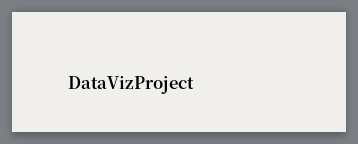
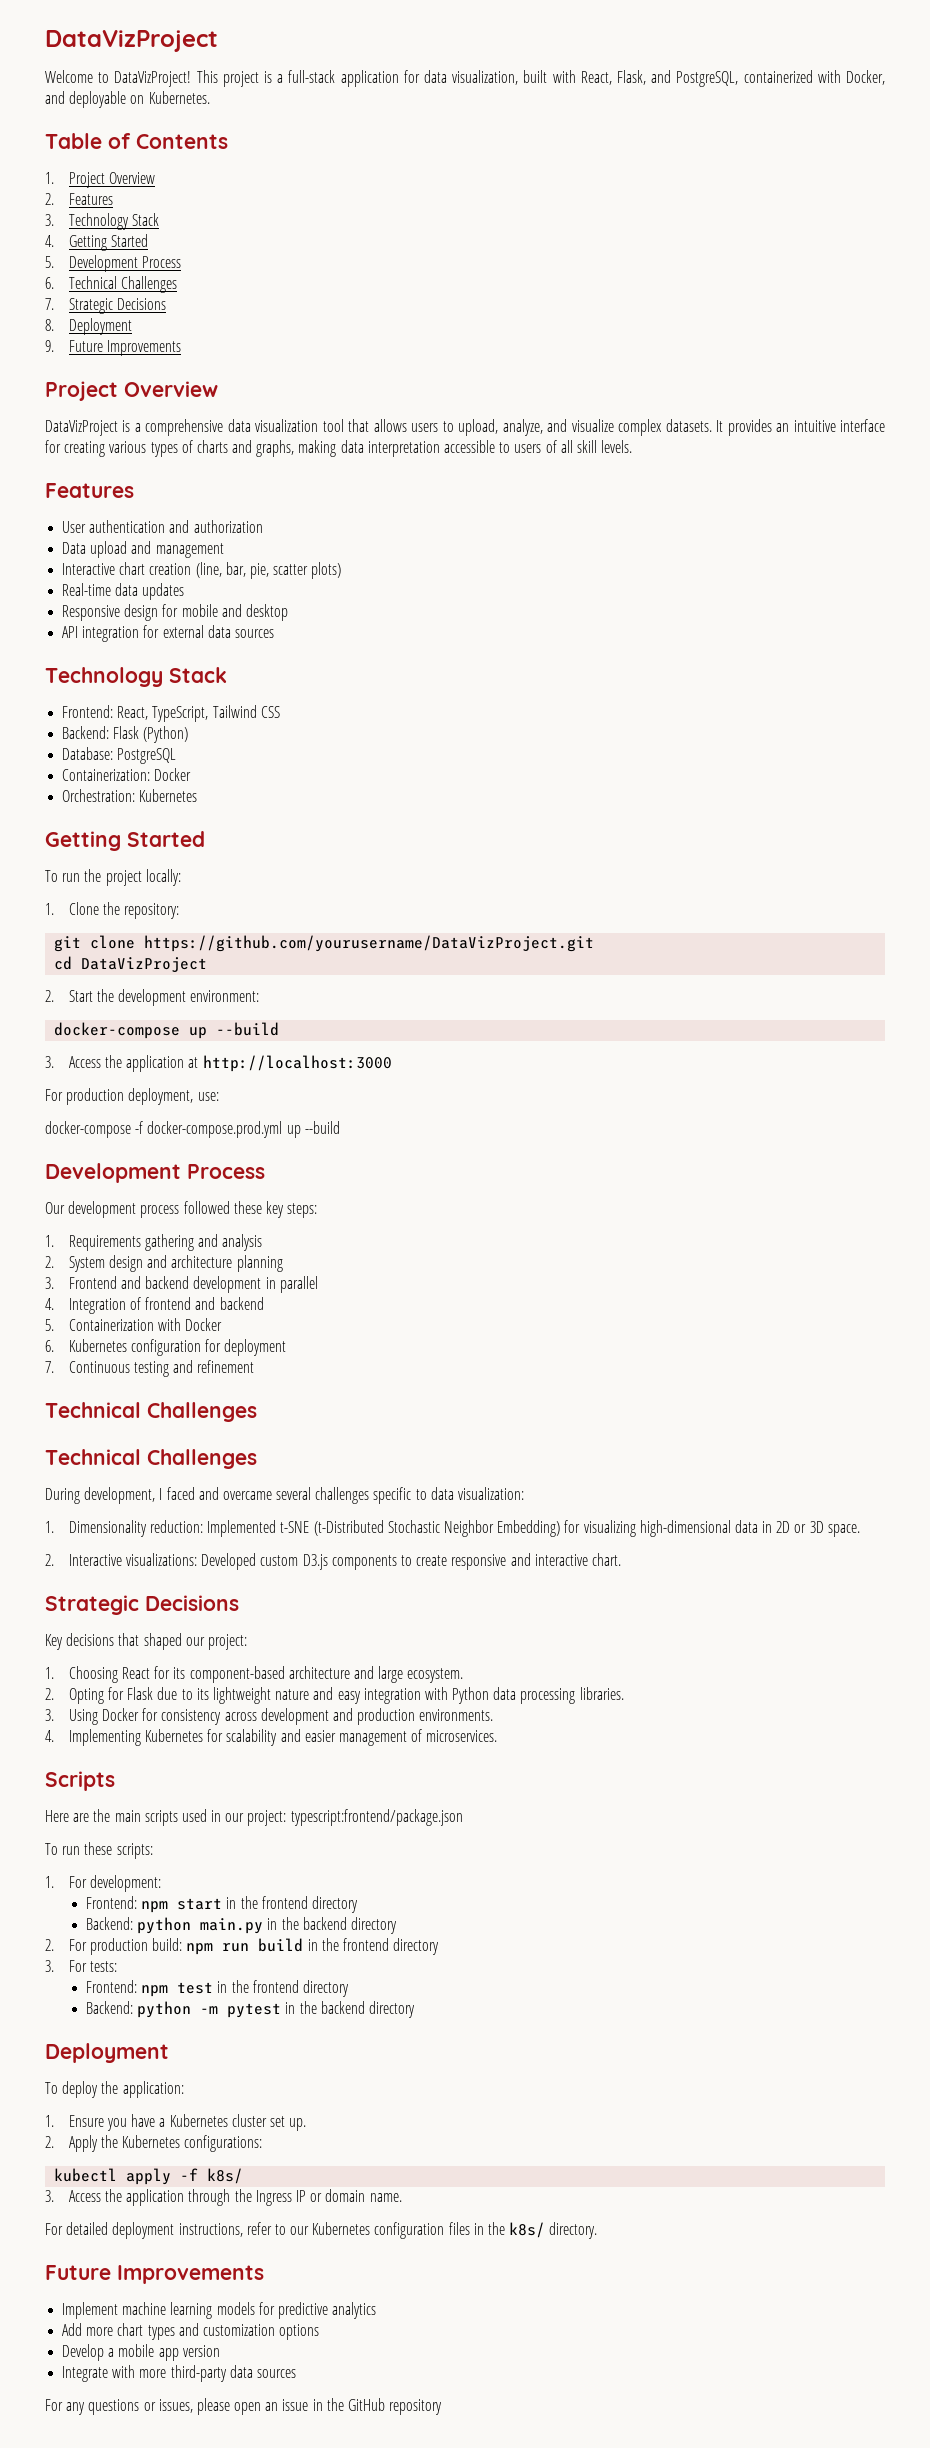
[68,76,194,94] DataVizProject -> [45,30,218,52] [45,70,886,87] [45,91,210,108] [45,133,228,149] [45,172,156,188] [45,193,113,205] [45,213,160,230] [45,234,149,251] [45,255,182,272] [45,276,178,293] [45,298,167,314] [45,318,132,335] [45,340,182,356] [45,381,218,401] [45,419,886,436] [45,440,633,457] [45,483,134,498] [62,520,263,533] [62,541,224,558] [62,562,342,579] [62,583,185,600] [62,604,288,621] [62,625,274,642] [45,667,227,687] [62,705,280,722] [62,726,189,743] [62,747,177,764] [62,768,192,781] [62,789,198,802] [45,831,205,851] [45,869,181,886] [45,902,180,919] [54,935,595,952] [54,956,208,972] [45,989,260,1006] [54,1022,280,1039] [45,1055,392,1072] [45,1088,219,1105] [45,1121,340,1138] [45,1163,265,1183] [45,1201,318,1218] [45,1234,263,1251] [45,1255,283,1272] [45,1276,318,1293] [45,1297,264,1314] [45,1318,223,1331] [45,1339,287,1356] [45,1360,255,1377] [45,1402,257,1422] [45,1449,257,1469] [45,1487,525,1504] [45,1520,860,1537] [45,1553,621,1570] [45,1595,239,1615] [45,1633,247,1650] [45,1666,464,1683] [45,1687,624,1704] [45,1708,494,1725] [45,1729,498,1746] [45,1771,115,1791] [45,1809,463,1826] [45,1842,153,1859] [45,1875,162,1892] [85,1896,358,1913] [85,1917,397,1934] [45,1938,440,1955] [45,1960,118,1972] [85,1980,349,1997] [85,2001,415,2018] [45,2043,169,2063] [45,2081,184,2098] [45,2114,307,2131] [45,2135,263,2152] [54,2168,244,2185] [45,2189,402,2206] [45,2222,598,2239] [45,2265,264,2284] [62,2302,377,2319] [62,2323,320,2340] [62,2344,220,2361] [62,2365,296,2382] [45,2398,443,2415] DataVizProject // Welcome to DataVizProject! This project is a full-stack application for data visualization, built with React, Flask, and PostgreSQL, containerized with Docker, and deployable on Kubernetes. // Table of Contents // 1. Project Overview // 2. Features // 3. Technology Stack // 4. Getting Started // 5. Development Process // 6. Technical Challenges // 7. Strategic Decisions // 8. Deployment // 9. Future Improvements // Project Overview // DataVizProject is a comprehensive data visualization tool that allows users to upload, analyze, and visualize complex datasets. It provides an intuitive interface for creating various types of charts and graphs, making data interpretation accessible to users of all skill levels. // Features // User authentication and authorization // Data upload and management // Interactive chart creation (line, bar, pie, scatter plots) // Real-time data updates // Responsive design for mobile and desktop // API integration for external data sources // Technology Stack // Frontend: React, TypeScript, Tailwind CSS // Backend: Flask (Python) // Database: PostgreSQL // Containerization: Docker // Orchestration: Kubernetes // Getting Started // To run the project locally: // 1. Clone the repository: // git clone https://github.com/yourusername/DataVizProject.git // cd DataVizProject // 2. Start the development environment: // docker-compose up --build // 3. Access the application at http://localhost:3000 // For production deployment, use: // docker-compose -f docker-compose.prod.yml up --build // Development Process // Our development process followed these key steps: // 1. Requirements gathering and analysis // 2. System design and architecture planning // 3. Frontend and backend development in parallel // 4. Integration of frontend and backend // 5. Containerization with Docker // 6. Kubernetes configuration for deployment // 7. Continuous testing and refinement // Technical Challenges // Technical Challenges // During development, I faced and overcame several challenges specific to data visualization: // 1. Dimensionality reduction: Implemented t-SNE (t-Distributed Stochastic Neighbor Embedding) for visualizing high-dimensional data in 2D or 3D space. // 2. Interactive visualizations: Developed custom D3.js components to create responsive and interactive chart. // Strategic Decisions // Key decisions that shaped our project: // 1. Choosing React for its component-based architecture and large ecosystem. // 2. Opting for Flask due to its lightweight nature and easy integration with Python data processing libraries. // 3. Using Docker for consistency across development and production environments. // 4. Implementing Kubernetes for scalability and easier management of microservices. // Scripts // Here are the main scripts used in our project: typescript:frontend/package.json // To run these scripts: // 1. For development: // Frontend: npm start in the frontend directory // Backend: python main.py in the backend directory // 2. For production build: npm run build in the frontend directory // 3. For tests: // Frontend: npm test in the frontend directory // Backend: python -m pytest in the backend directory // Deployment // To deploy the application: // 1. Ensure you have a Kubernetes cluster set up. // 2. Apply the Kubernetes configurations: // kubectl apply -f k8s/ // 3. Access the application through the Ingress IP or domain name. // For detailed deployment instructions, refer to our Kubernetes configuration files in the k8s/ directory. // Future Improvements // Implement machine learning models for predictive analytics // Add more chart types and customization options // Develop a mobile app version // Integrate with more third-party data sources // For any questions or issues, please open an issue in the GitHub repository

